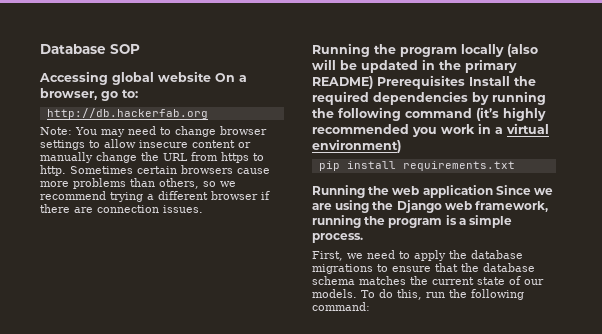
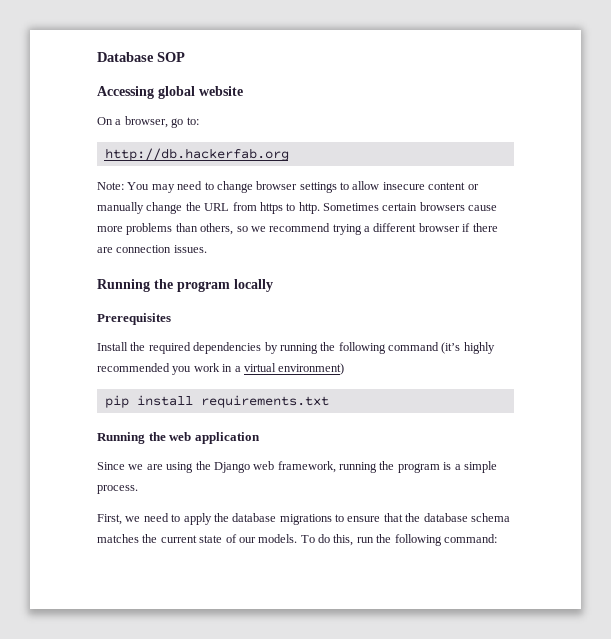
(211, 76) none -> (243, 91) //
[507,44,538,57] [312,59,517,73] [312,76,373,89] (also will be updated in the primary README) -> (273, 285) //
(465, 82) none -> (171, 319) //
(493, 191) none -> (260, 438) //

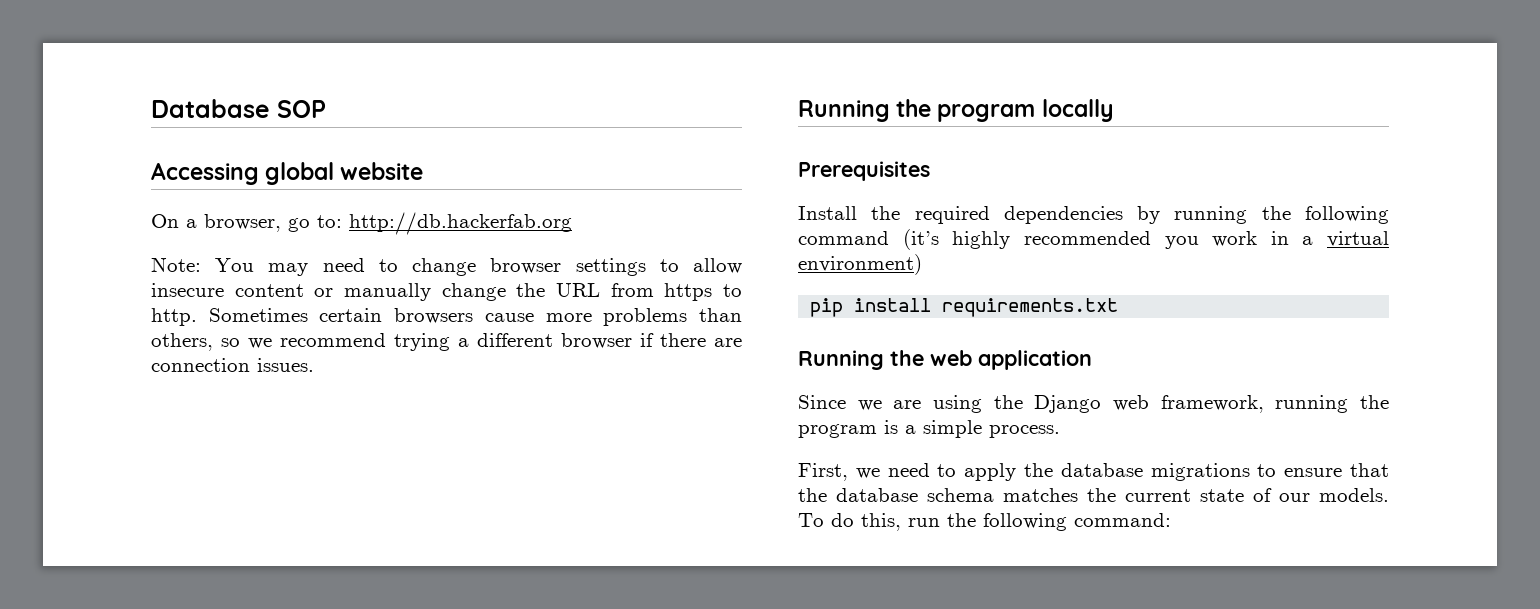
(199, 121) // -> (342, 221) none

